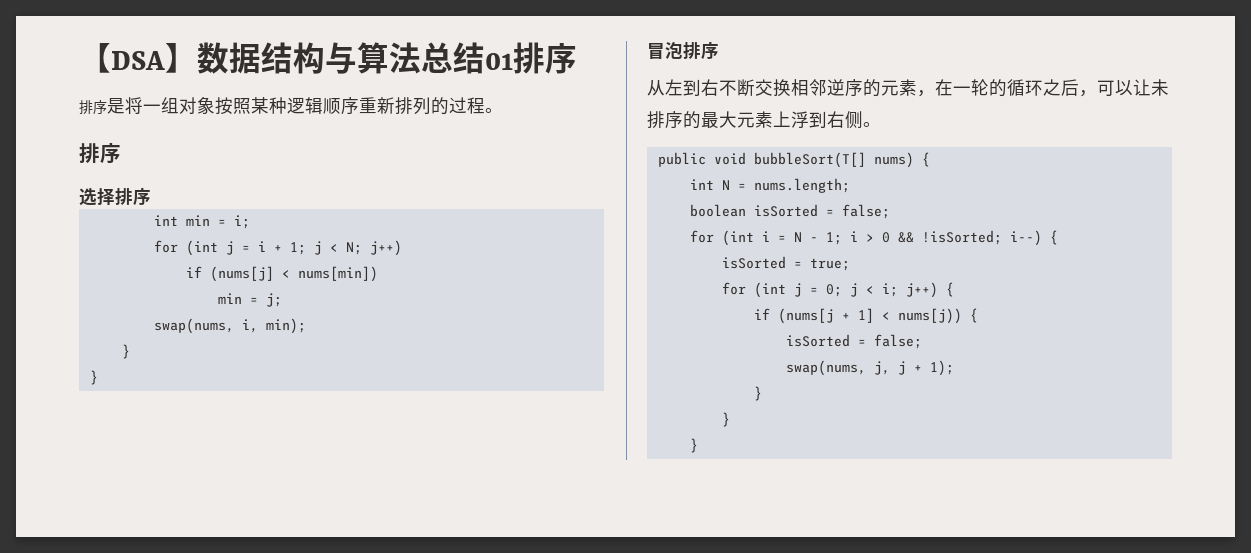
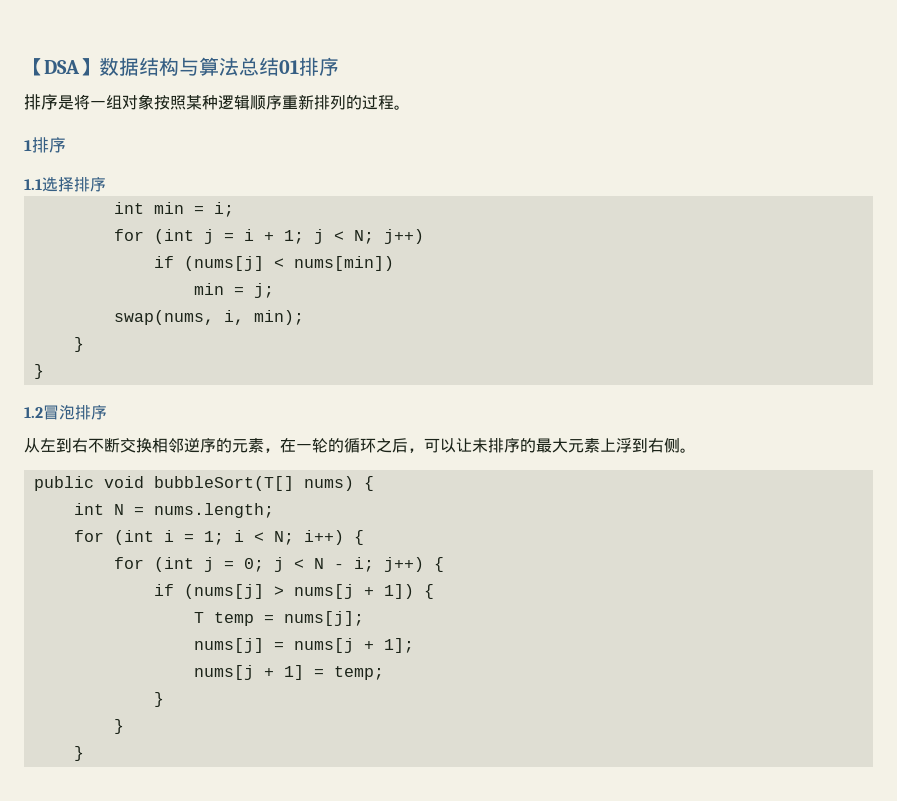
[79,143,121,164] 排序 // -> [24,137,66,153] [24,179,42,190] 1排序 // 1.1
(98, 377) none -> [24,407,43,418] 1.2
[689,204,890,219] // boolean isSorted = false; -> (274, 510) none
[793,230,1058,246] [721,256,850,271] N - 1; i > 0 && !isSorted; i--) { // isSorted = true; -> [203,530,364,545] 1; i < N; i++) {
(874, 290) none -> [313,558,344,569] N -
[777,308,978,324] [785,334,922,349] [785,360,954,376] (nums[j + 1] < nums[j)) { // isSorted = false; // swap(nums, j, j + 1); -> [183,584,434,599] [193,611,364,626] [193,638,414,653] [193,665,384,680] (nums[j] > nums[j + 1]) { // T temp = nums[j]; // nums[j] = nums[j + 1]; // nums[j + 1] = temp;

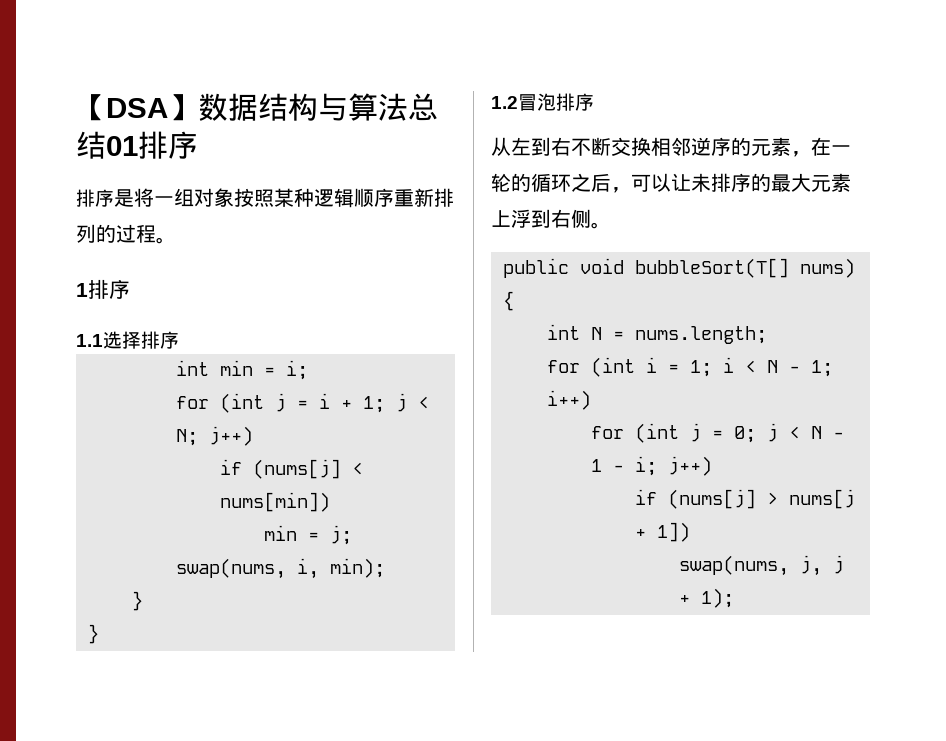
[273,531,294,545] N; -> [767,360,833,377] N - 1;
[353,530,364,545] { -> (591, 400) none
(344, 566) none -> [591,459,624,472] 1 -
[433,557,444,572] { -> (712, 466) none
[423,584,434,599] [193,611,364,626] [193,638,414,653] [193,665,384,680] [153,692,164,707] [113,719,124,734] [73,746,84,761] { // T temp = nums[j]; // nums[j] = nums[j + 1]; // nums[j + 1] = temp; // } // } // } -> [679,555,844,576] [679,588,734,608] // swap(nums, j, j + 1);

